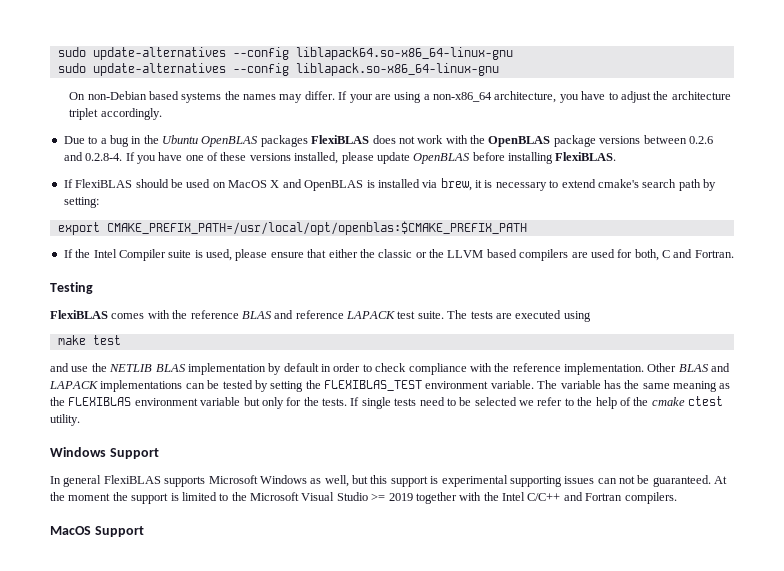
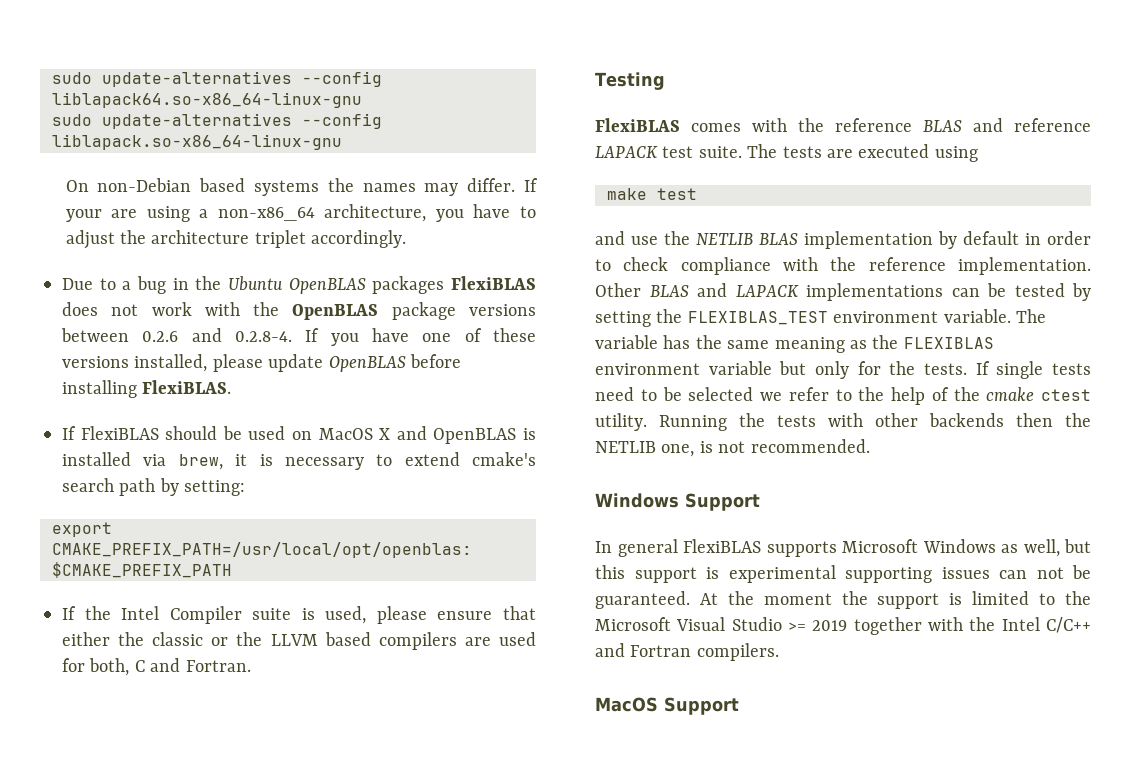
(80, 420) none -> [659,413,1091,431] [595,439,870,457] Running the tests with other backends then the NETLIB one, is not recommended.

